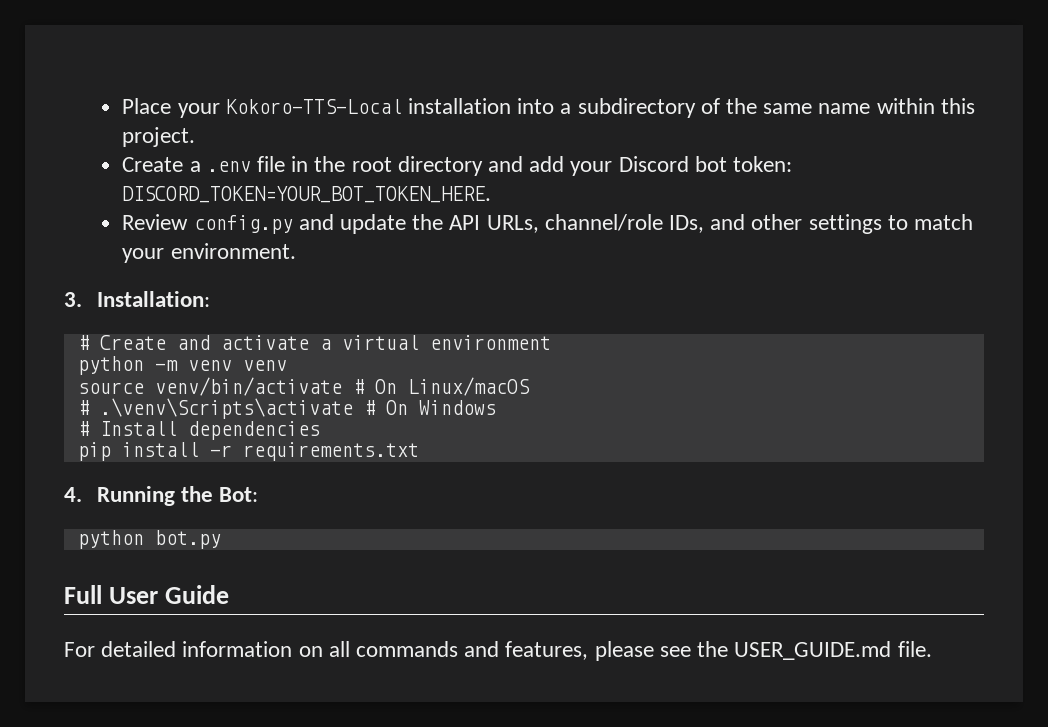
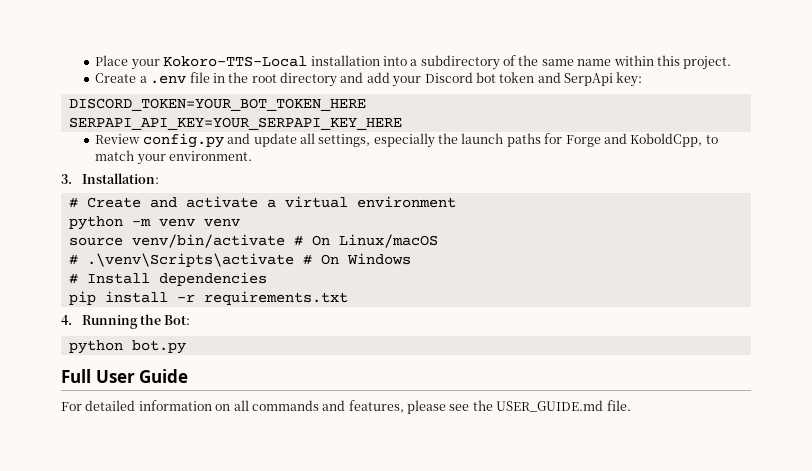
[733,156,793,172] [122,186,492,203] [122,214,882,234] token: DISCORD_TOKEN=YOUR_BOT_TOKEN_HERE. // Review config.py and update the API URLs, channel/role IDs, and other settings -> [499,72,643,87] [68,98,366,111] [68,117,402,130] [95,133,703,148] token and SerpApi key: // DISCORD_TOKEN=YOUR_BOT_TOKEN_HERE // SERPAPI_API_KEY=YOUR_SERPAPI_KEY_HERE // Review config.py and update all settings, especially the launch paths for Forge and KoboldCpp,

